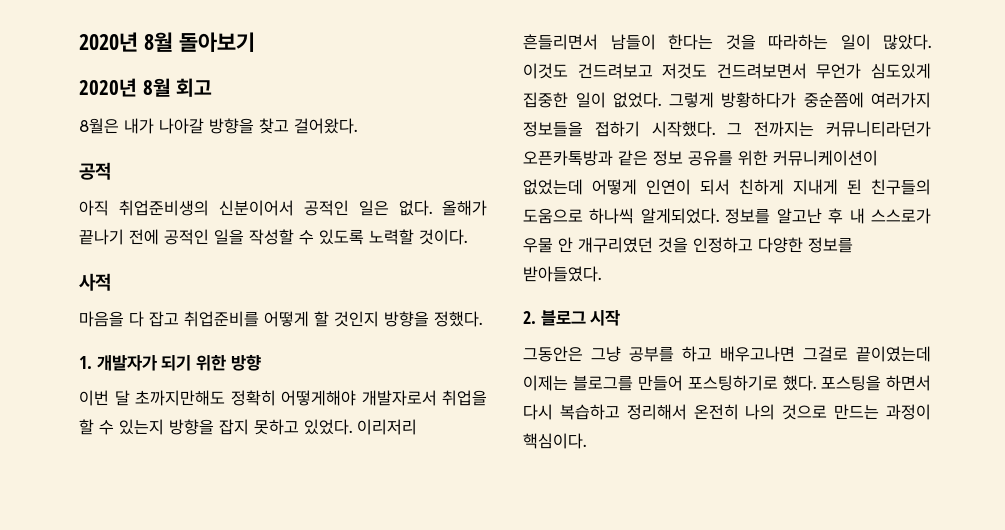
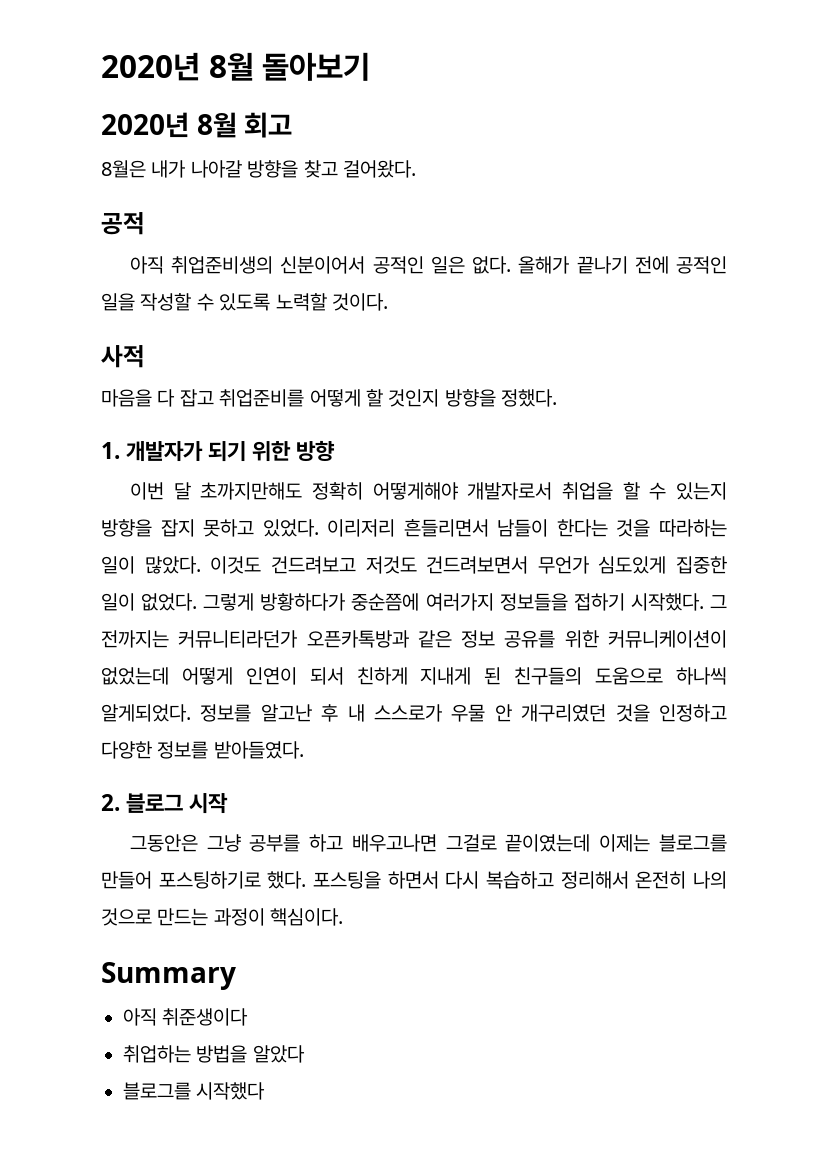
(586, 441) none -> [101,962,236,990] [123,1008,249,1026] [123,1045,305,1063] [123,1082,266,1100] // Summary // 아직 취준생이다 // 취업하는 방법을 알았다 // 블로그를 시작했다

